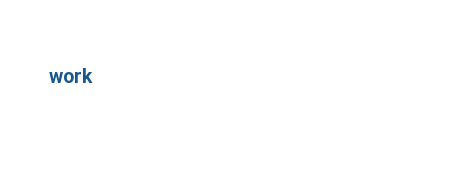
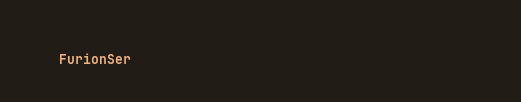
[49,68,93,83] work -> [59,53,131,64] FurionSer

